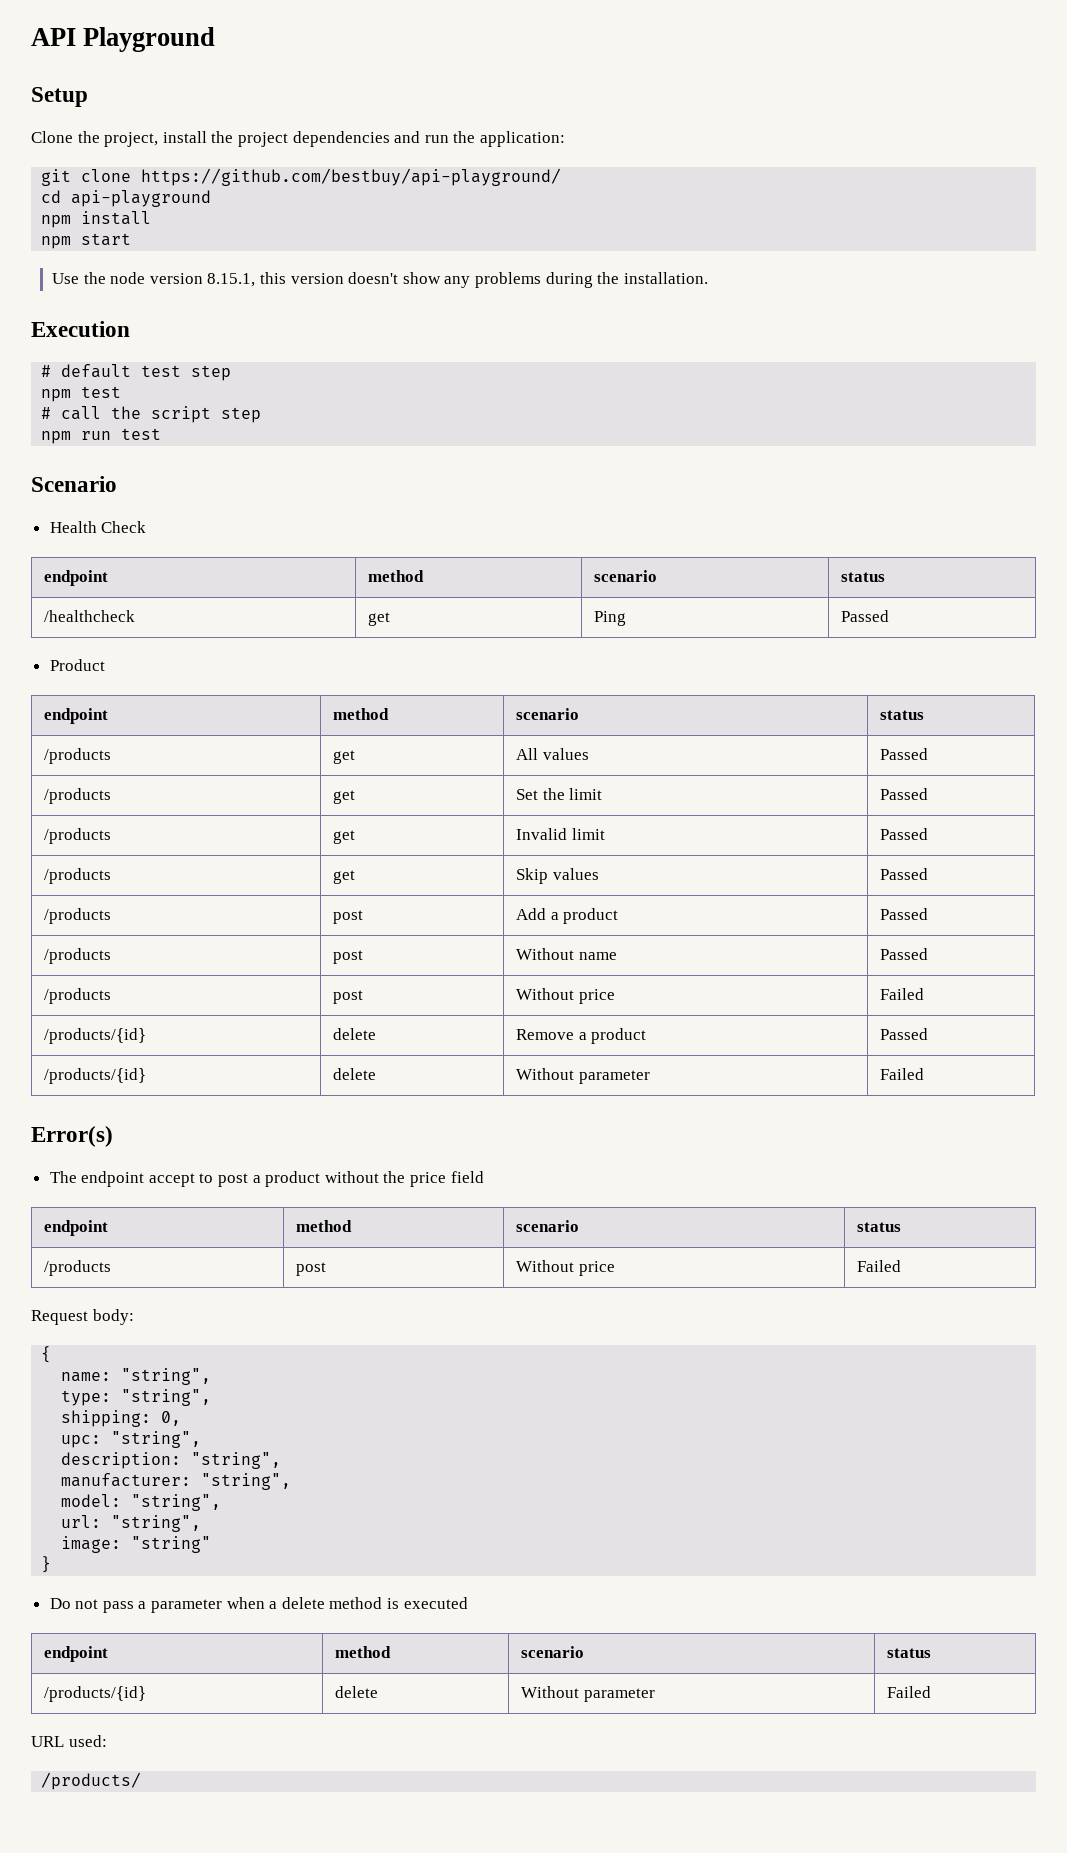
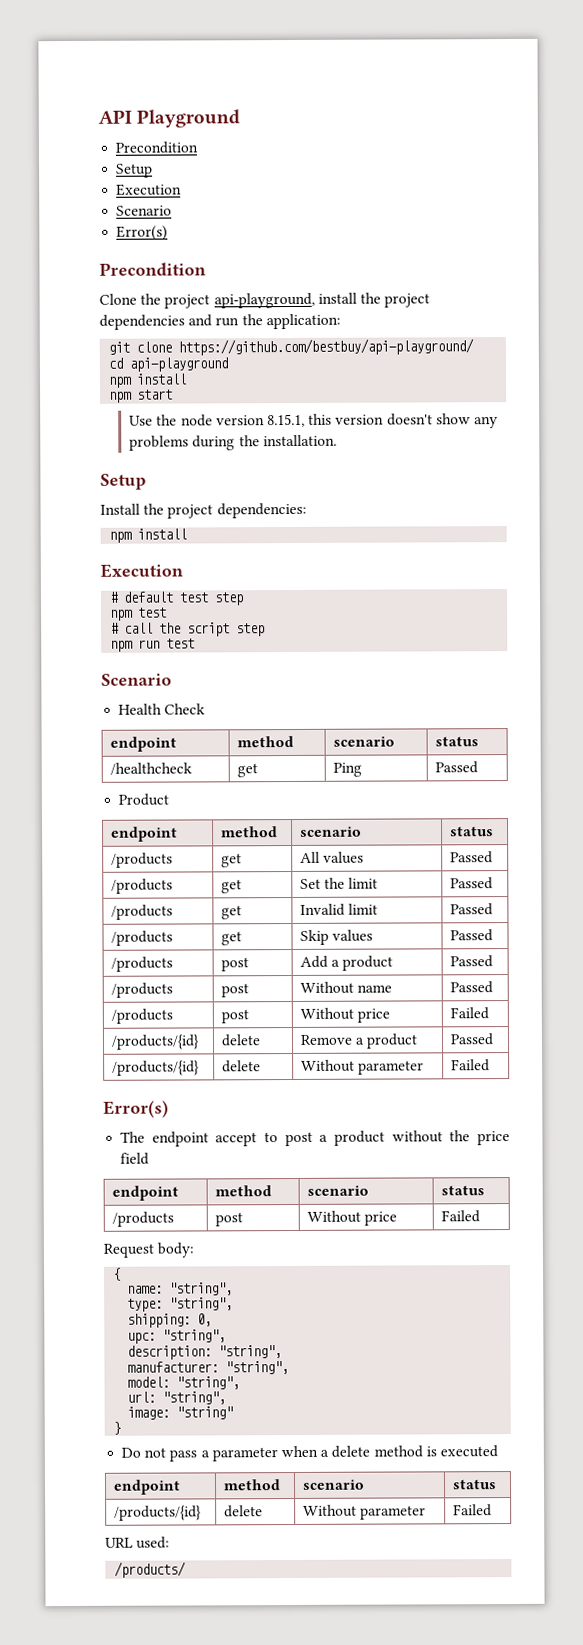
[31,87,88,107] // Setup -> [115,141,199,154] [116,163,154,178] [116,183,183,196] [116,205,173,216] [116,225,169,241] [99,262,206,276] // Precondition // Setup // Execution // Scenario // Error(s) // Precondition
[104,132,159,147] project, -> [164,292,315,309] project api-playground,
(708, 278) none -> [100,473,146,490] [100,502,307,519] [109,528,188,543] // Setup // Install the project dependencies: // npm install

